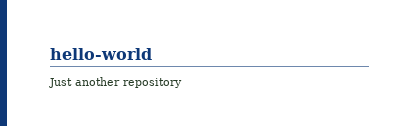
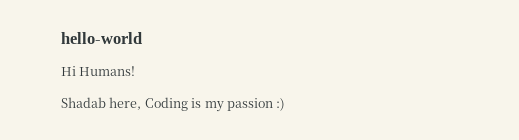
[49,77,182,88] Just another repository -> [61,66,136,76] [61,97,286,112] Hi Humans! // Shadab here, Coding is my passion :)

